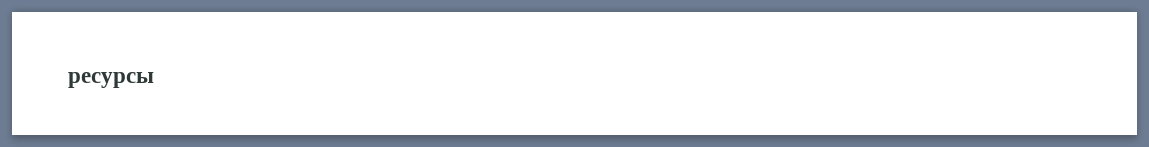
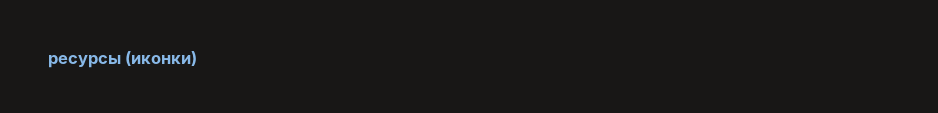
(154, 80) none -> [125,51,198,66] (иконки)

